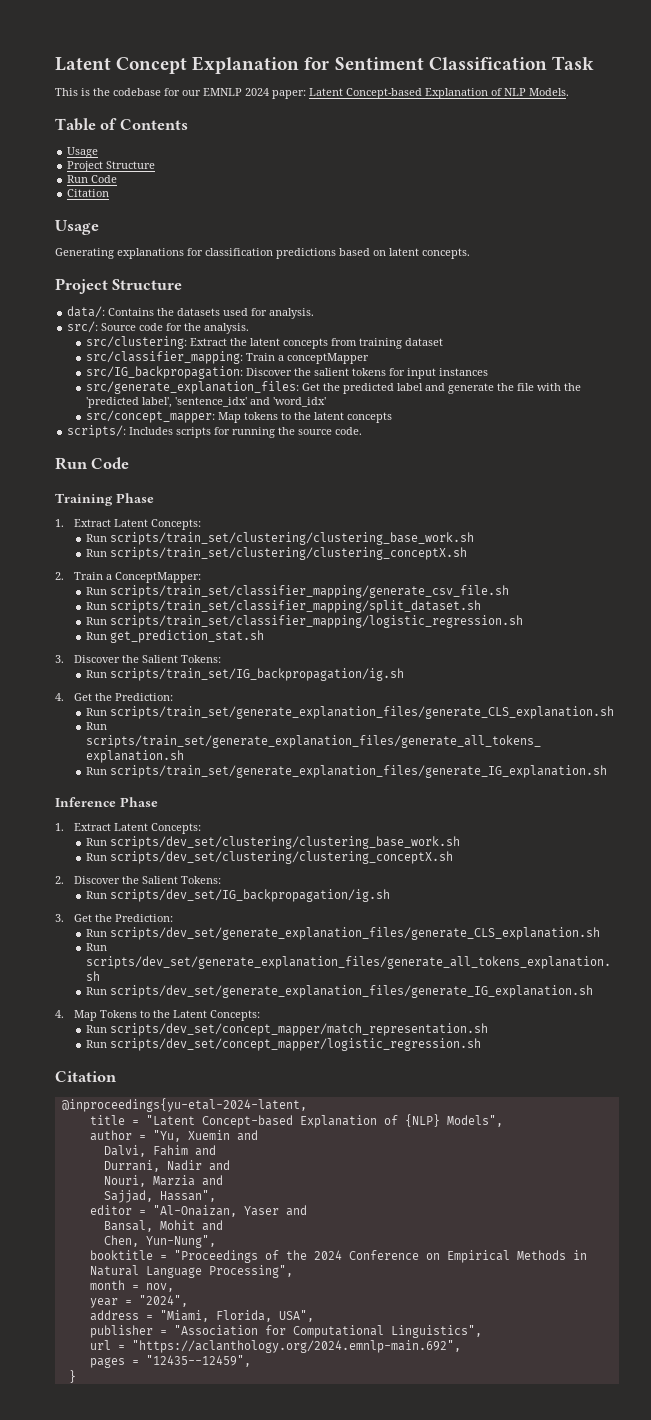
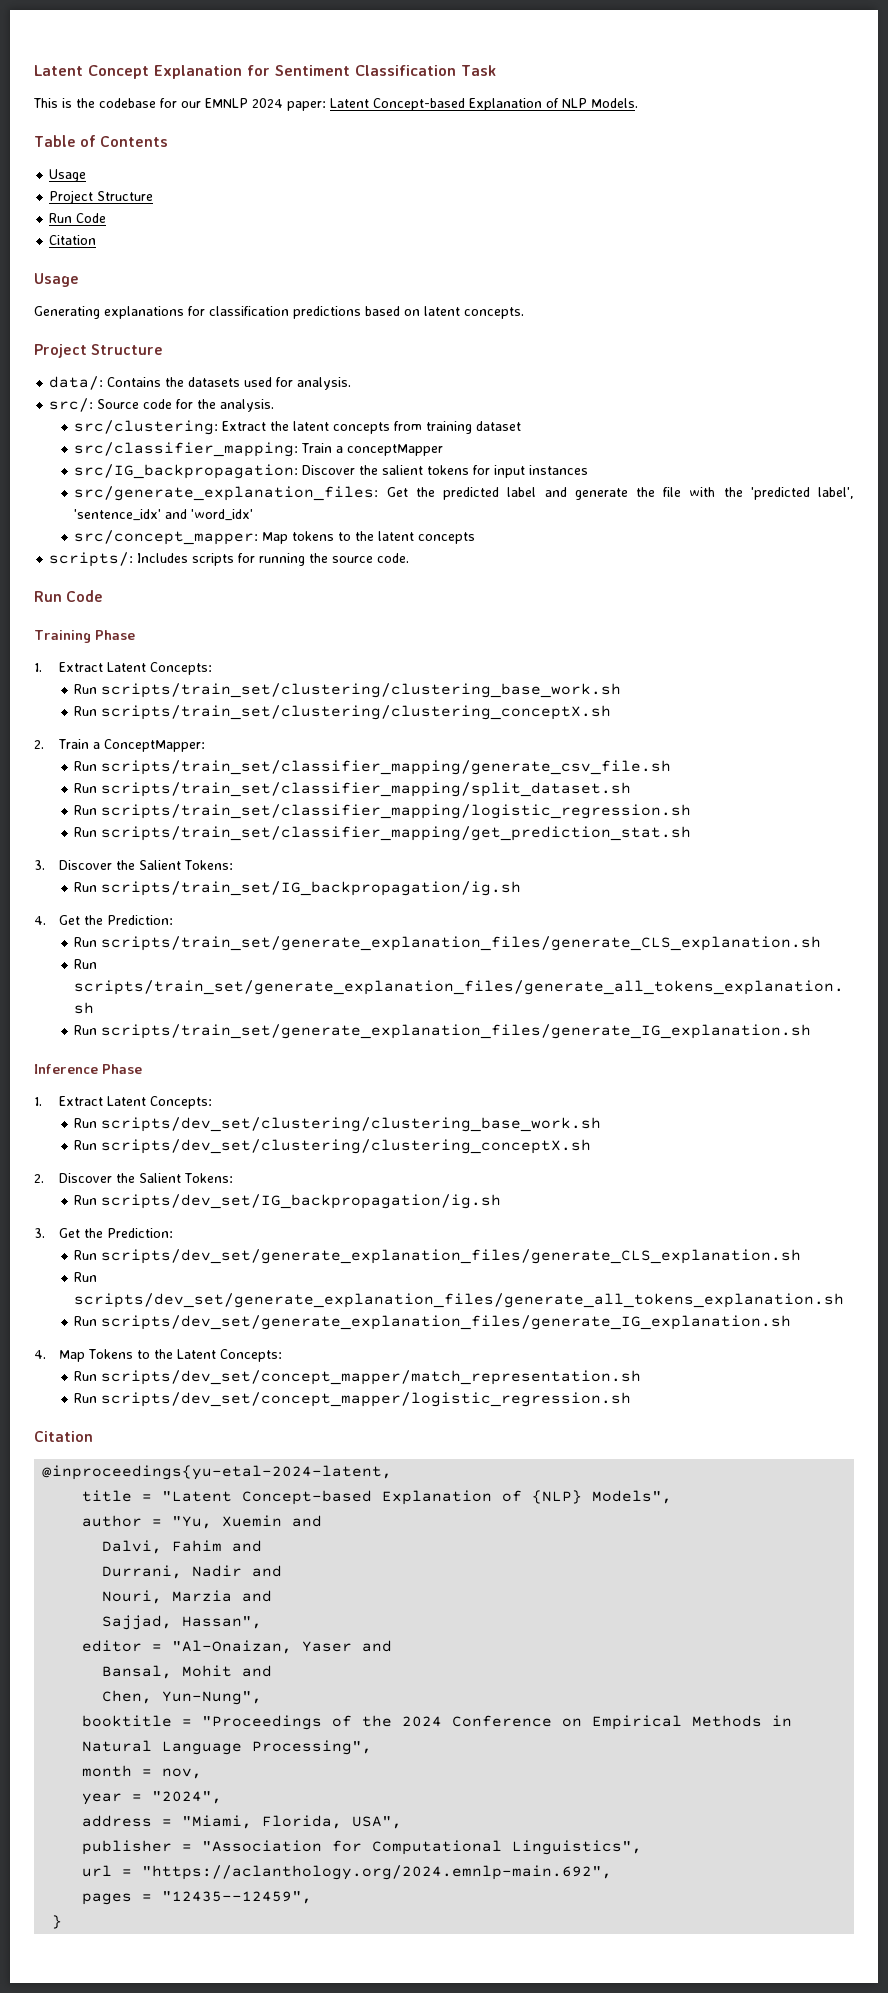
[109,630,264,643] get_prediction_stat.sh -> [101,826,692,841] scripts/train_set/classifier_mapping/get_prediction_stat.sh

